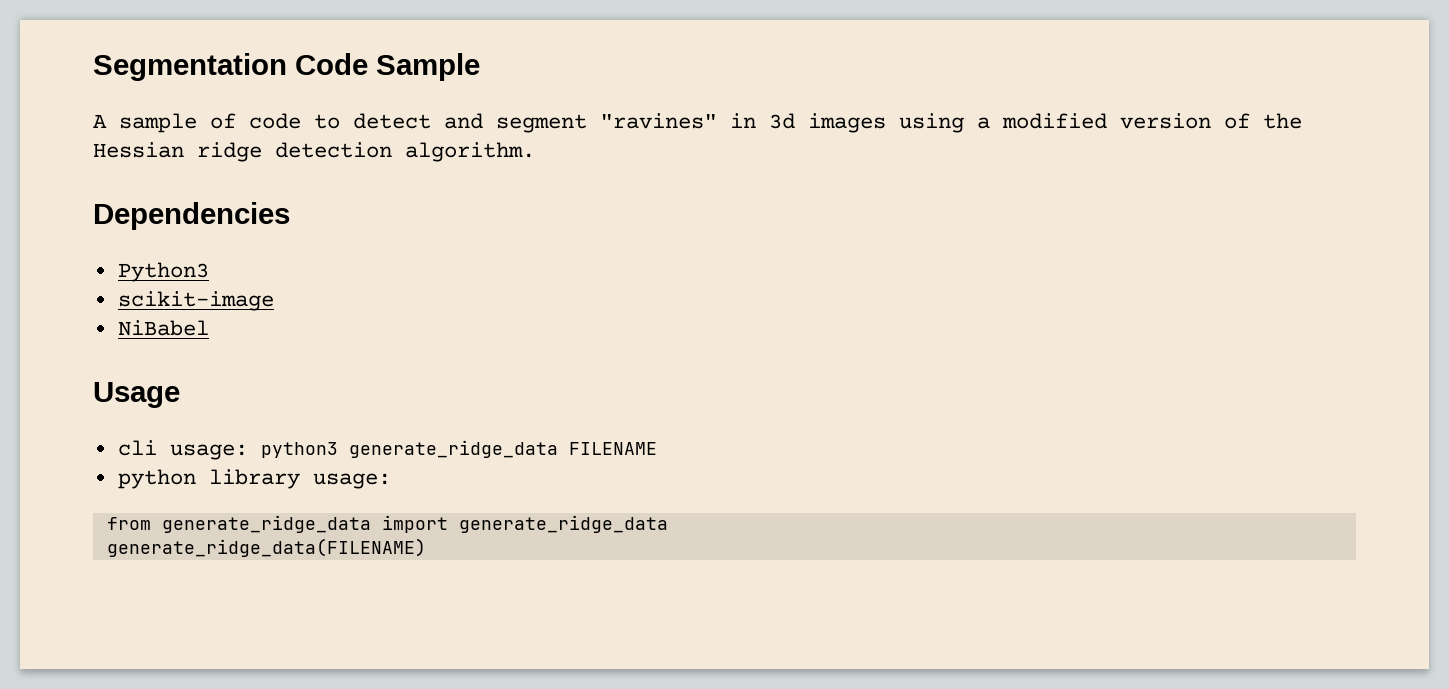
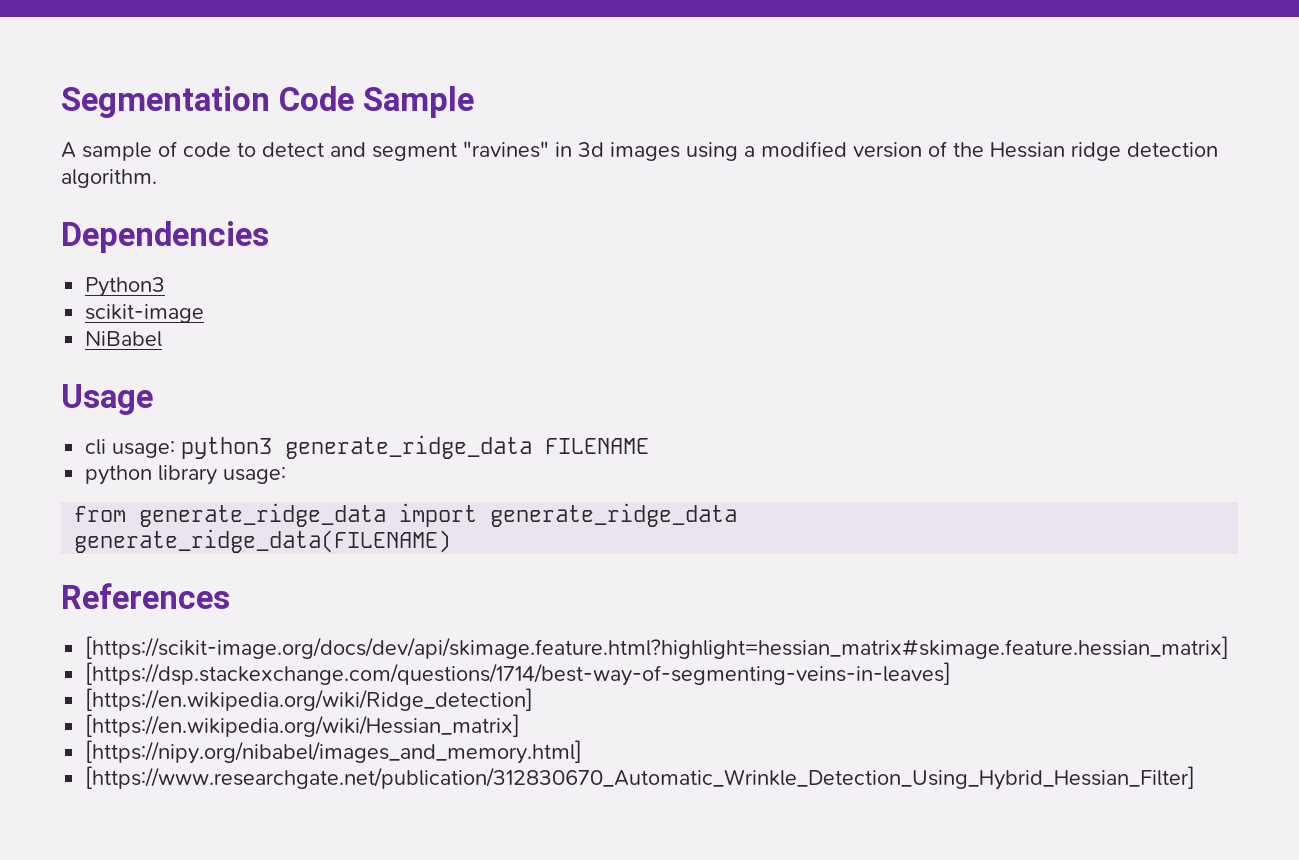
(426, 547) none -> [61,583,230,609] [85,636,1230,659] [85,662,952,686] [85,688,534,711] [85,714,521,737] [85,740,583,764] [85,766,1196,790] // References // [https://scikit-image.org/docs/dev/api/skimage.feature.html?highlight=hessian_matrix#skimage.feature.hessian_matrix] // [https://dsp.stackexchange.com/questions/1714/best-way-of-segmenting-veins-in-leaves] // [https://en.wikipedia.org/wiki/Ridge_detection] // [https://en.wikipedia.org/wiki/Hessian_matrix] // [https://nipy.org/nibabel/images_and_memory.html] // [https://www.researchgate.net/publication/312830670_Automatic_Wrinkle_Detection_Using_Hybrid_Hessian_Filter]

